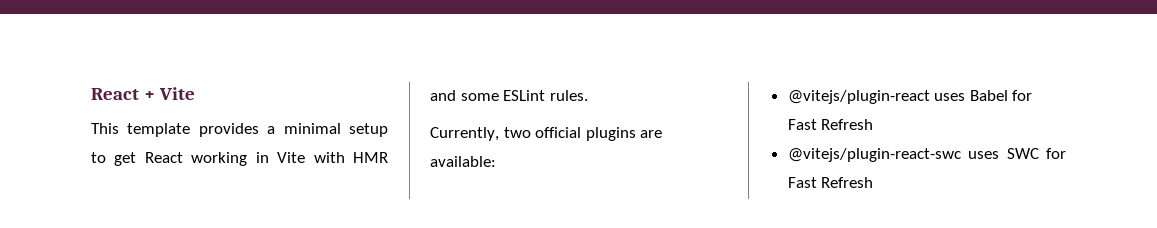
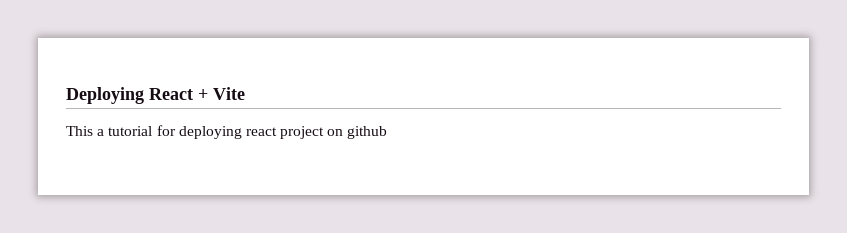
(91, 94) none -> [66,87,144,104] Deploying
[127,123,388,137] [91,152,388,166] [430,90,588,101] [430,127,663,141] [430,156,496,167] [787,90,1033,104] [787,119,874,130] [787,148,1066,162] [787,177,874,188] template provides a minimal setup to get React working in Vite with HMR and some ESLint rules. // Currently, two official plugins are available: // @vitejs/plugin-react uses Babel for Fast Refresh // @vitejs/plugin-react-swc uses SWC for Fast Refresh -> [97,125,388,139] a tutorial for deploying react project on github

